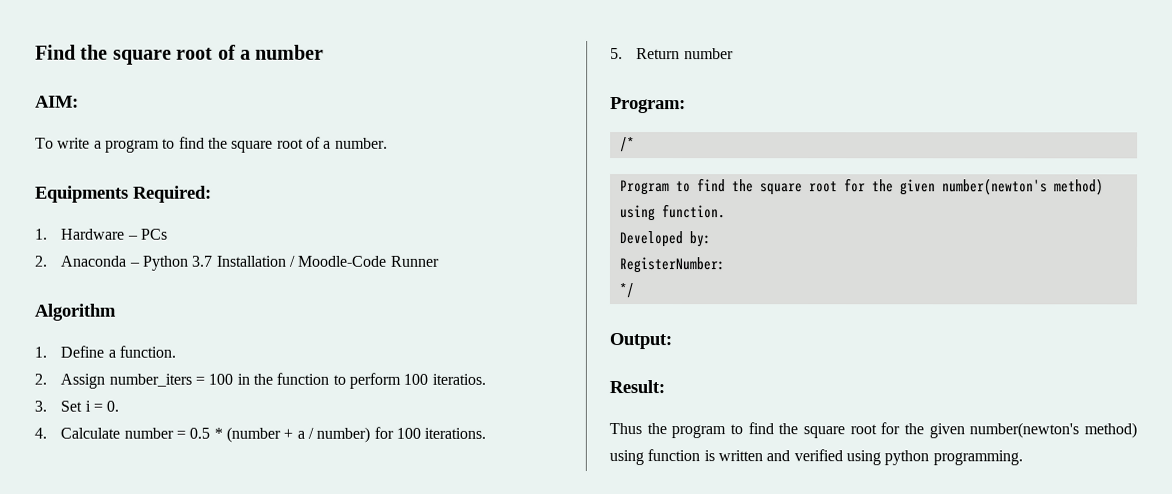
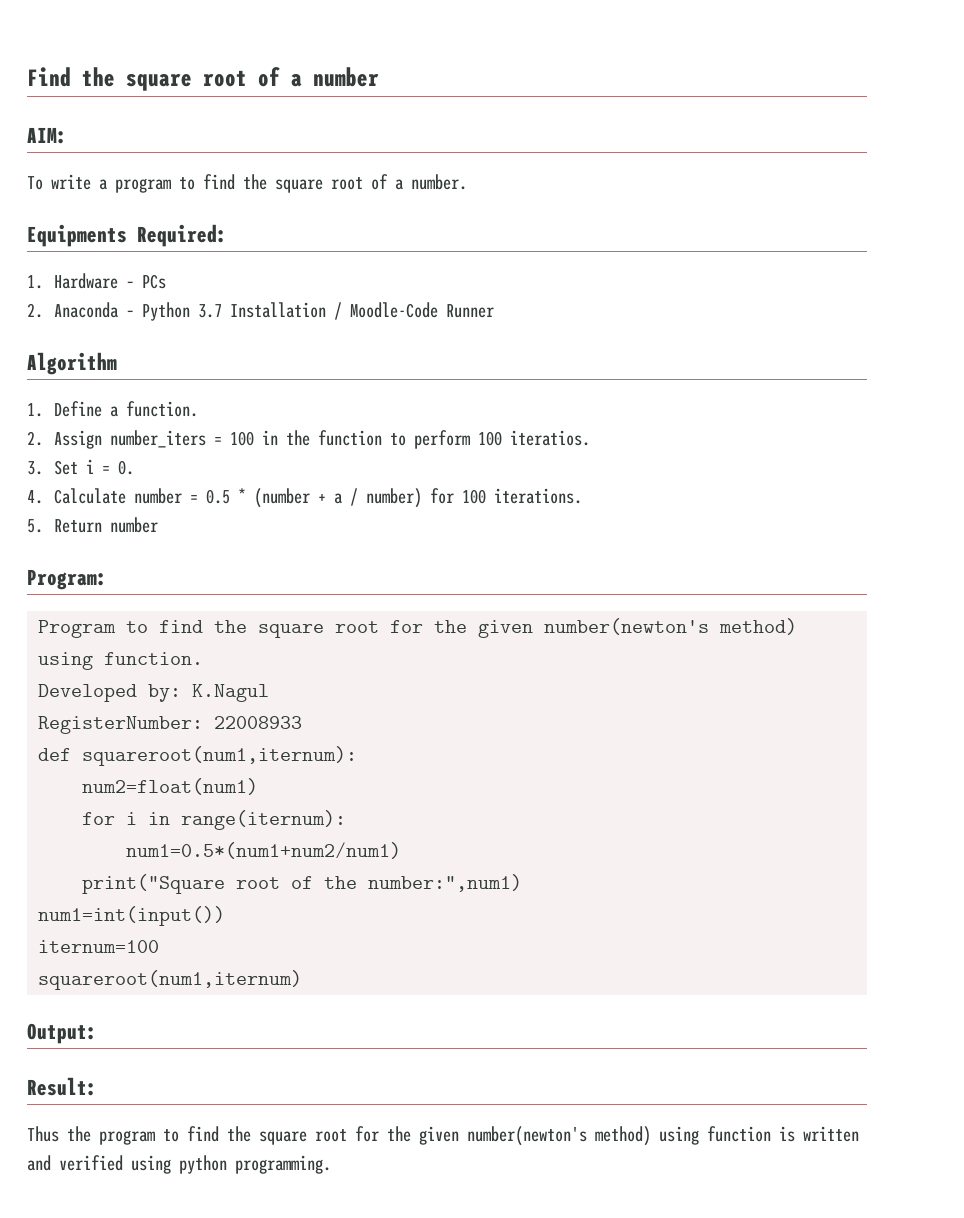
[619,137,635,153] // /* -> (107, 579) none
(712, 239) none -> [192,684,270,702] K.Nagul
[618,283,634,299] // */ -> [214,716,303,729] [38,746,358,766] [82,778,259,795] [82,810,347,830] [126,842,402,859] [82,874,523,894] [38,906,226,926] [38,940,160,953] [38,970,303,990] 22008933 // def squareroot(num1,iternum): // num2=float(num1) // for i in range(iternum): // num1=0.5*(num1+num2/num1) // print("Square root of the number:",num1) // num1=int(input()) // iternum=100 // squareroot(num1,iternum)

